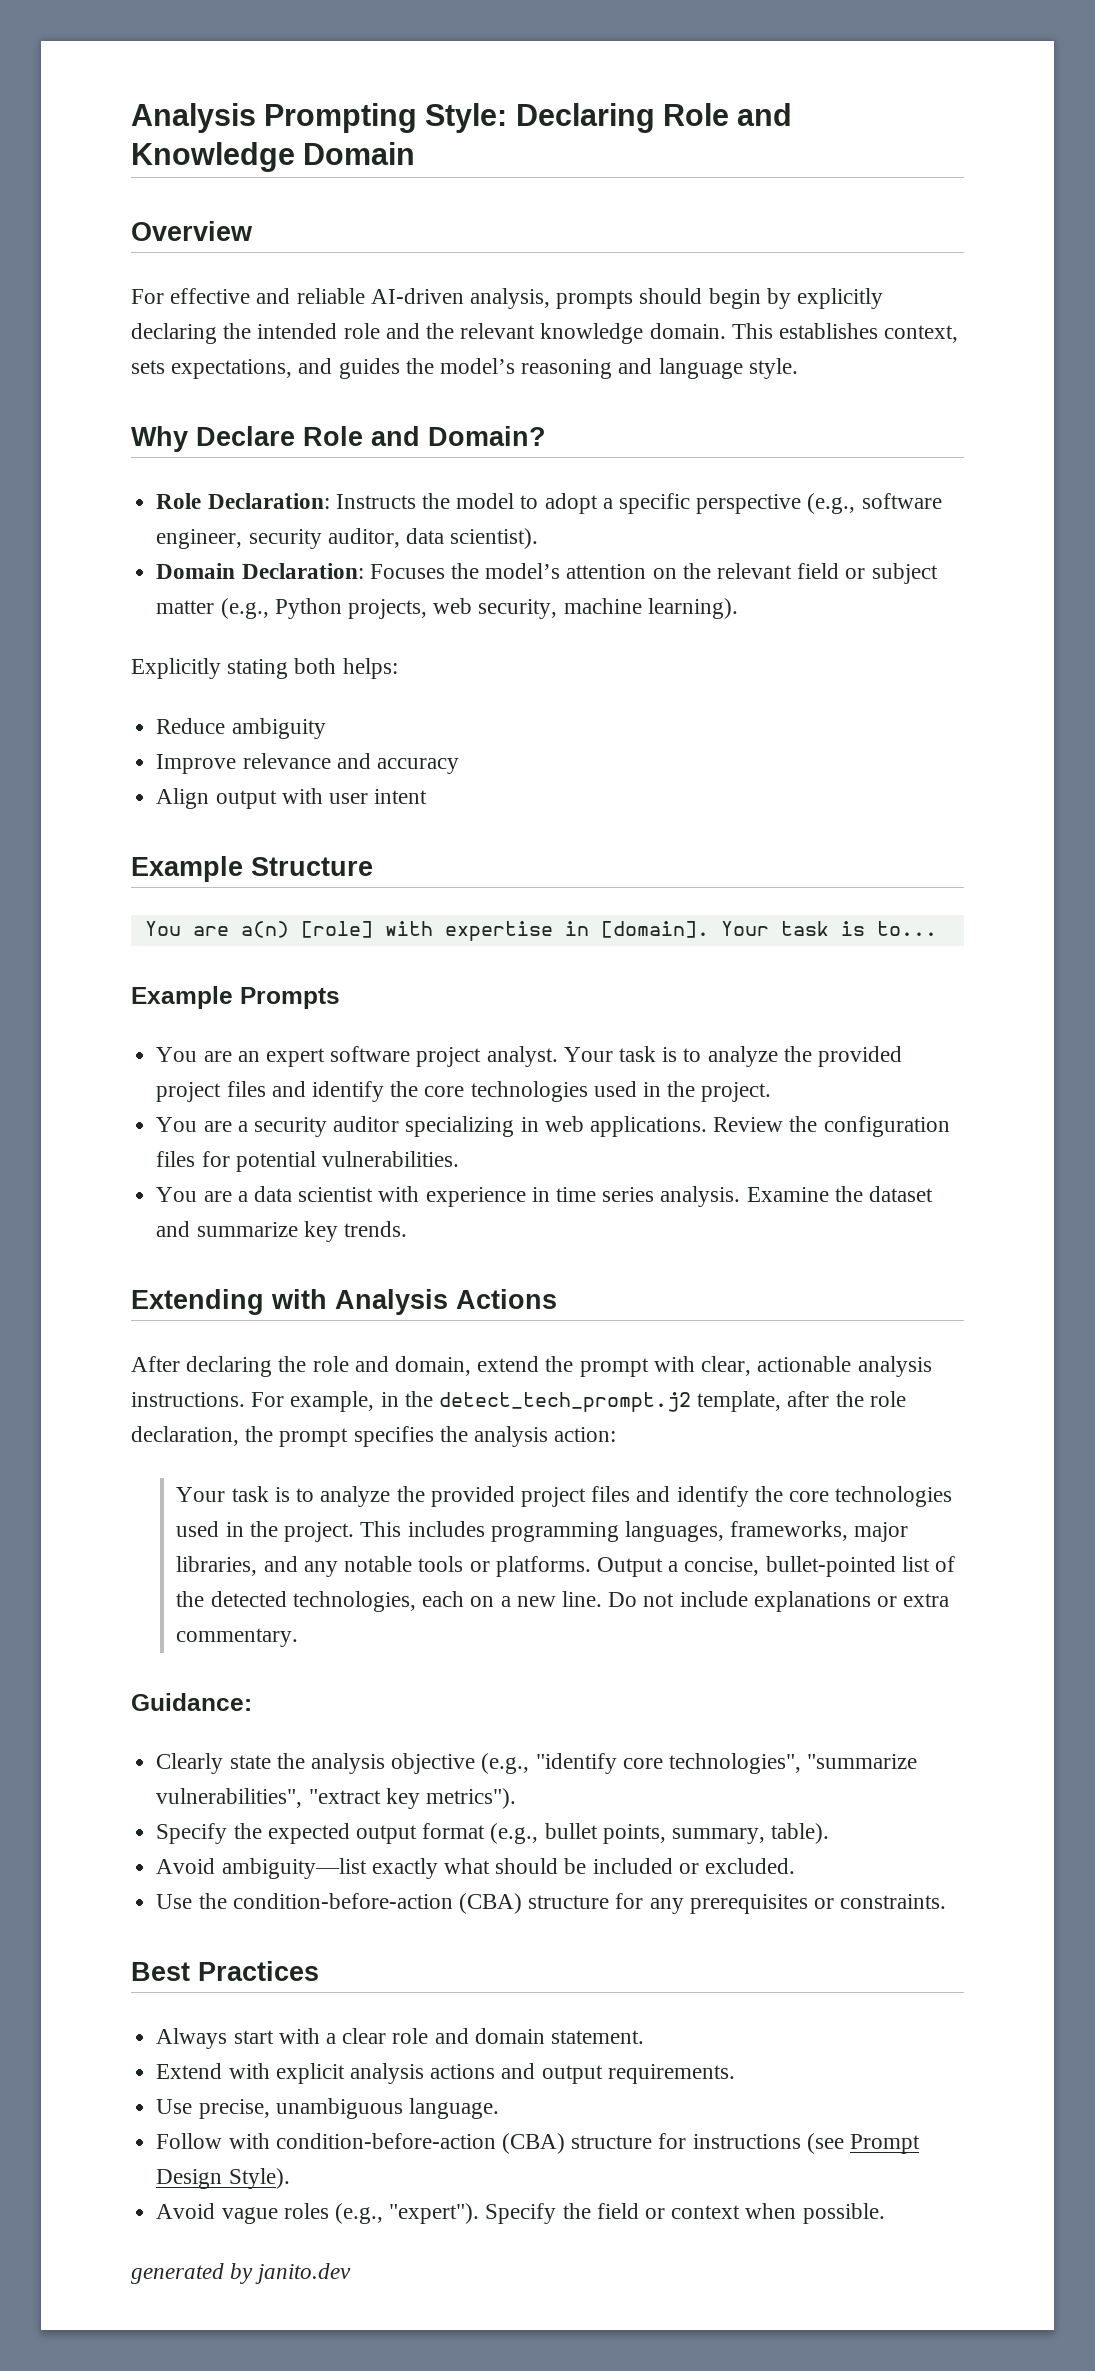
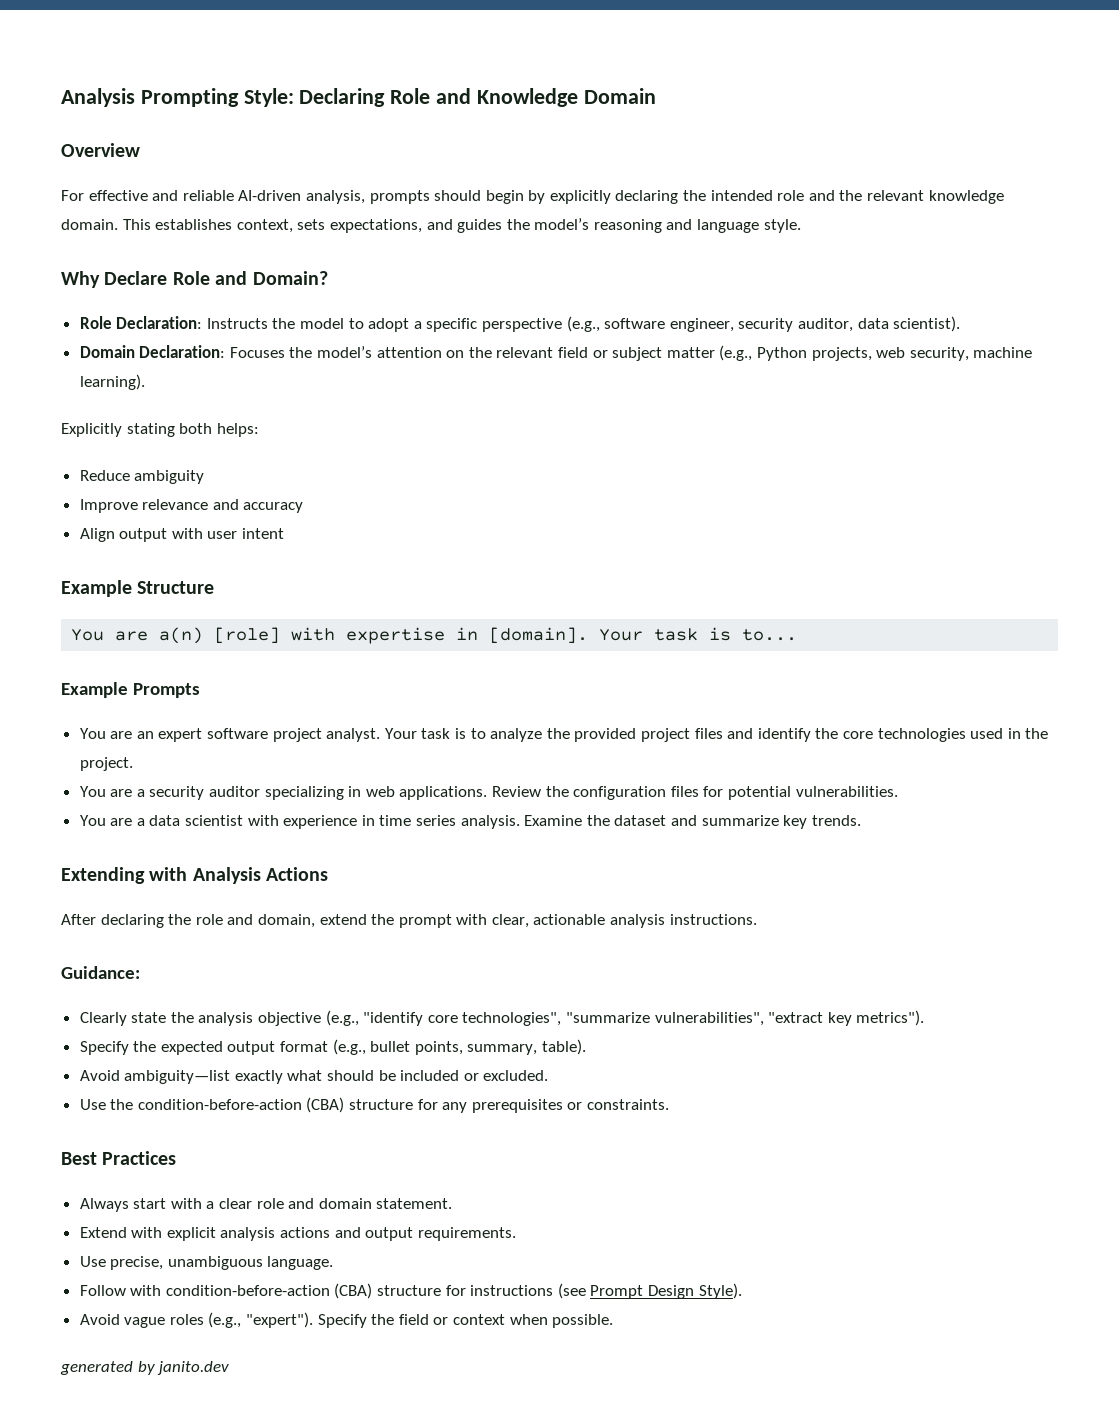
[251,1391,906,1412] [131,1426,617,1447] [176,1486,953,1507] [176,1521,909,1542] [176,1556,955,1577] [176,1591,950,1612] [176,1628,299,1647] For example, in the detect_tech_prompt.j2 template, after the role declaration, the prompt specifies the analysis action: // Your task is to analyze the provided project files and identify the core technologies used in the project. This includes programming languages, frameworks, major libraries, and any notable tools or platforms. Output a concise, bullet-pointed list of the detected technologies, each on a new line. Do not include explanations or extra commentary. -> (757, 919) none

